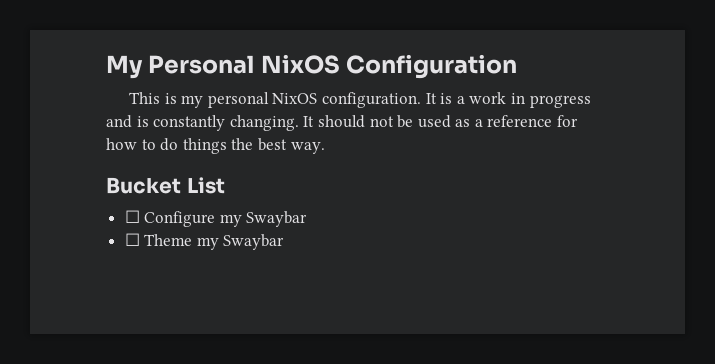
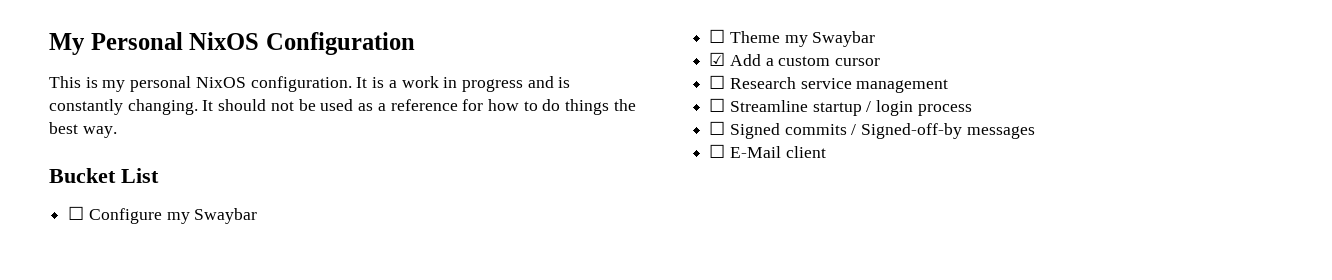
(285, 242) none -> [709,52,881,66] [709,75,949,93] [709,98,972,116] [709,121,1035,139] [709,144,826,158] // ☑ Add a custom cursor // ☐ Research service management // ☐ Streamline startup / login process // ☐ Signed commits / Signed-off-by messages // ☐ E-Mail client

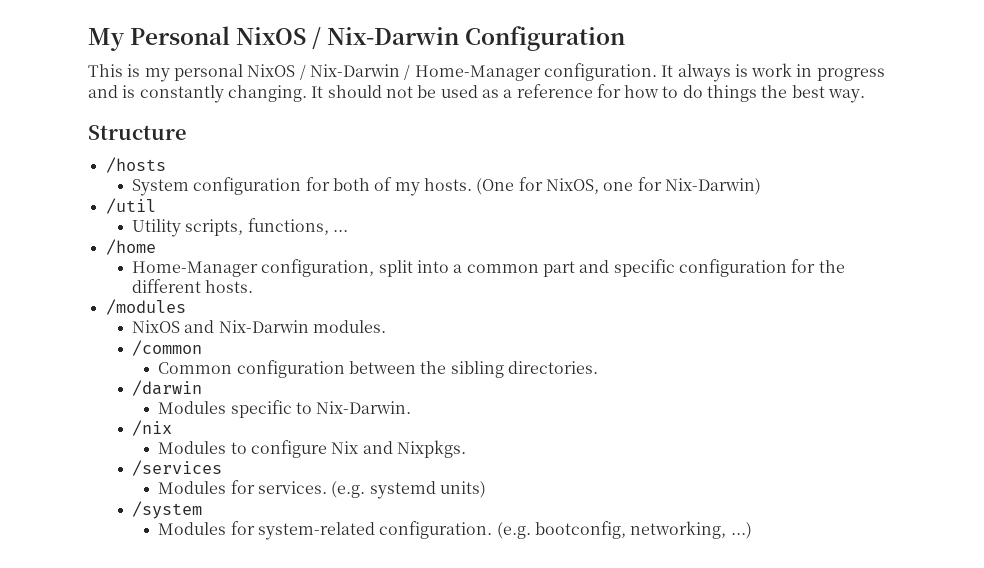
(260, 41) none -> [312,27,460,49] / Nix-Darwin
[250,76,397,92] configuration. It is a -> [299,63,748,82] / Nix-Darwin / Home-Manager configuration. It always is
[49,168,159,183] [68,206,258,224] [709,29,876,47] [709,52,881,66] [709,75,949,93] [709,98,972,116] [709,121,1035,139] [709,144,826,158] Bucket List // ☐ Configure my Swaybar // ☐ Theme my Swaybar // ☑ Add a custom cursor // ☐ Research service management // ☐ Streamline startup / login process // ☐ Signed commits / Signed-off-by messages // ☐ E-Mail client -> [88,125,186,140] [105,157,166,173] [132,177,761,196] [105,198,156,214] [132,218,348,237] [105,239,156,255] [132,259,845,277] [132,279,254,293] [105,299,186,315] [132,320,386,333] [132,340,203,356] [158,360,599,378] [132,380,203,396] [158,400,412,418] [132,420,173,436] [158,440,467,458] [132,460,223,476] [158,480,487,499] [132,501,203,519] [158,521,752,540] Structure // /hosts // System configuration for both of my hosts. (One for NixOS, one for Nix-Darwin) // /util // Utility scripts, functions, ... // /home // Home-Manager configuration, split into a common part and specific configuration for the different hosts. // /modules // NixOS and Nix-Darwin modules. // /common // Common configuration between the sibling directories. // /darwin // Modules specific to Nix-Darwin. // /nix // Modules to configure Nix and Nixpkgs. // /services // Modules for services. (e.g. systemd units) // /system // Modules for system-related configuration. (e.g. bootconfig, networking, ...)

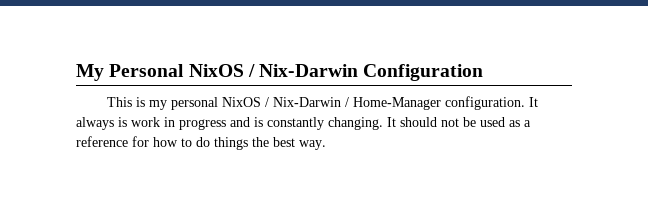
[88,125,186,140] [105,157,166,173] [132,177,761,196] [105,198,156,214] [132,218,348,237] [105,239,156,255] [132,259,845,277] [132,279,254,293] [105,299,186,315] [132,320,386,333] [132,340,203,356] [158,360,599,378] [132,380,203,396] [158,400,412,418] [132,420,173,436] [158,440,467,458] [132,460,223,476] [158,480,487,499] [132,501,203,519] [158,521,752,540] // Structure // /hosts // System configuration for both of my hosts. (One for NixOS, one for Nix-Darwin) // /util // Utility scripts, functions, ... // /home // Home-Manager configuration, split into a common part and specific configuration for the different hosts. // /modules // NixOS and Nix-Darwin modules. // /common // Common configuration between the sibling directories. // /darwin // Modules specific to Nix-Darwin. // /nix // Modules to configure Nix and Nixpkgs. // /services // Modules for services. (e.g. systemd units) // /system // Modules for system-related configuration. (e.g. bootconfig, networking, ...) -> (326, 145) none

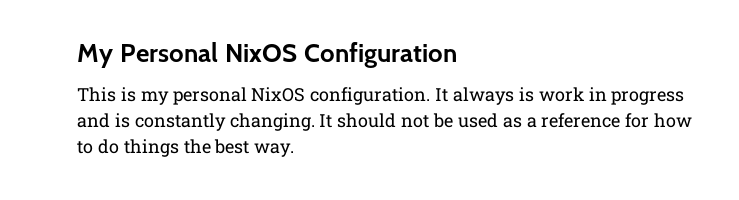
[247,64,359,77] / Nix-Darwin -> (298, 53) none
[264,97,441,110] / Nix-Darwin / Home-Manager -> (306, 94) none

